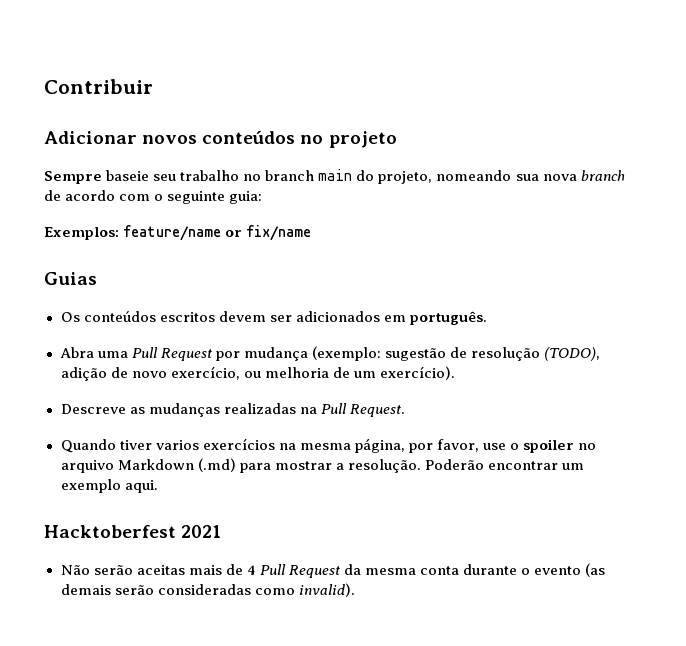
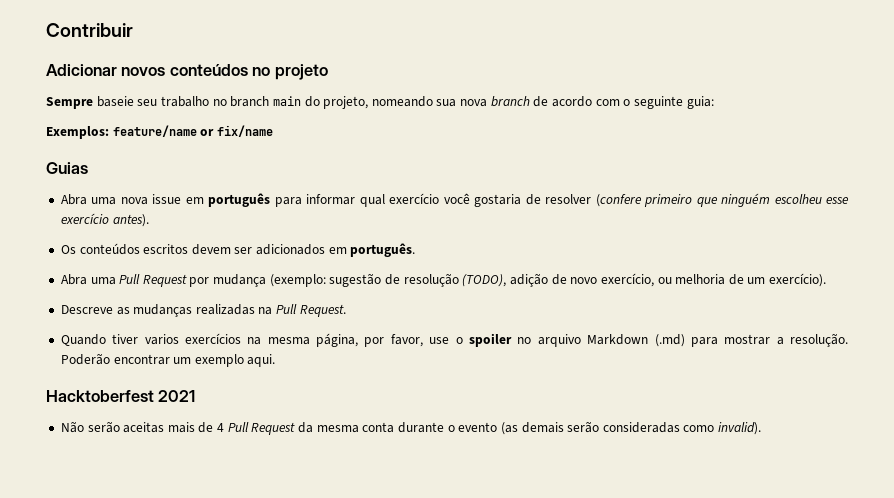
(97, 278) none -> [60,193,850,207] [60,213,149,227] // Abra uma nova issue em português para informar qual exercício você gostaria de resolver (confere primeiro que ninguém escolheu esse exercício antes).

